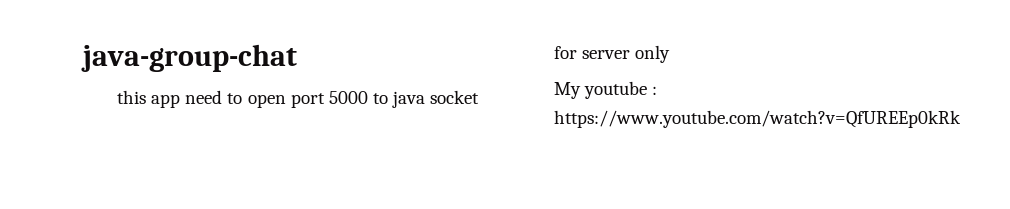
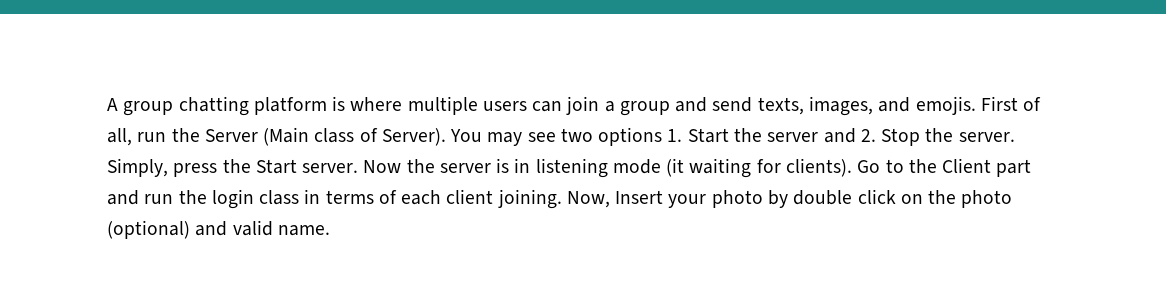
[81,44,297,72] [117,90,480,108] [554,45,671,63] [554,81,658,99] [554,110,961,128] java-group-chat // this app need to open port 5000 to java socket for server only // My youtube : https://www.youtube.com/watch?v=QfUREEp0kRk -> [107,96,1042,116] [107,127,1015,146] [107,158,1032,178] [107,189,1013,209] [107,220,330,239] A group chatting platform is where multiple users can join a group and send texts, images, and emojis. First of all, run the Server (Main class of Server). You may see two options 1. Start the server and 2. Stop the server. Simply, press the Start server. Now the server is in listening mode (it waiting for clients). Go to the Client part and run the login class in terms of each client joining. Now, Insert your photo by double click on the photo (optional) and valid name.

